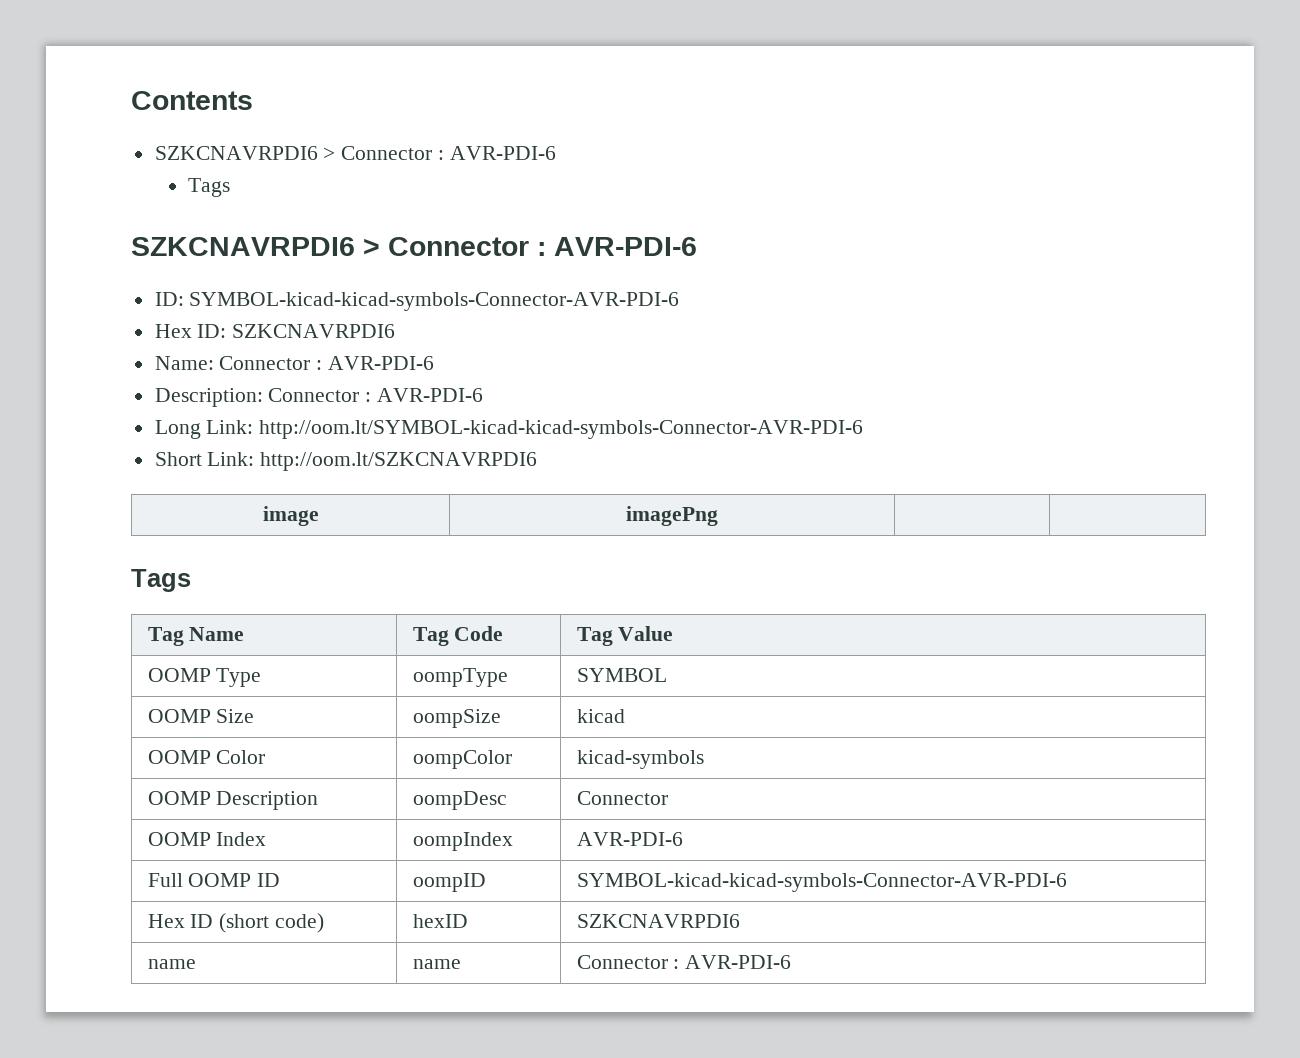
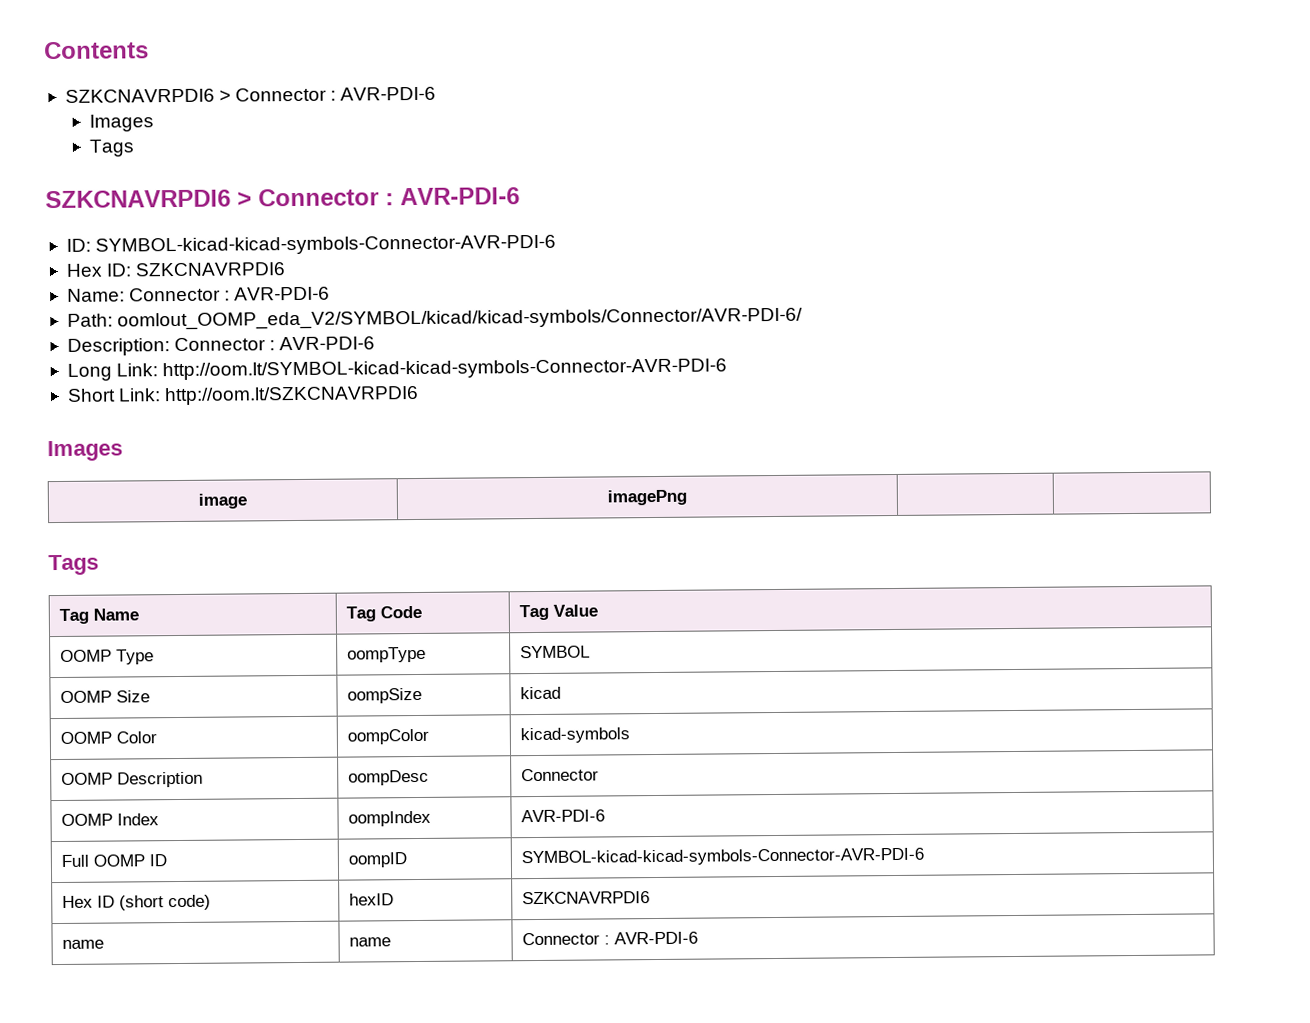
(556, 153) none -> [89,114,155,132] // Images
(435, 363) none -> [66,307,804,331] // Path: oomlout_OOMP_eda_V2/SYMBOL/kicad/kicad-symbols/Connector/AVR-PDI-6/
(538, 461) none -> [47,440,123,462] // Images

